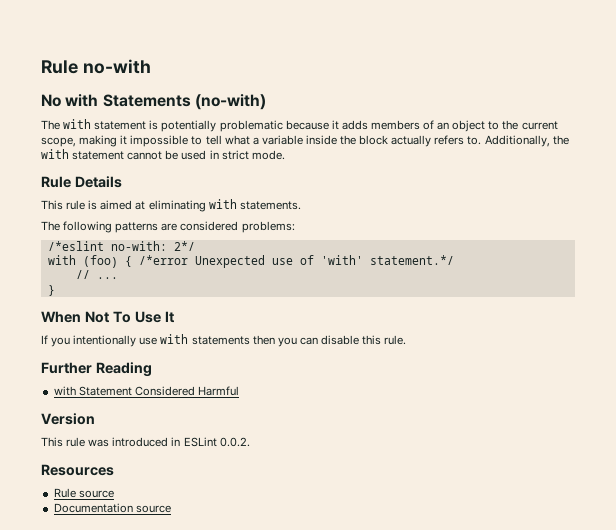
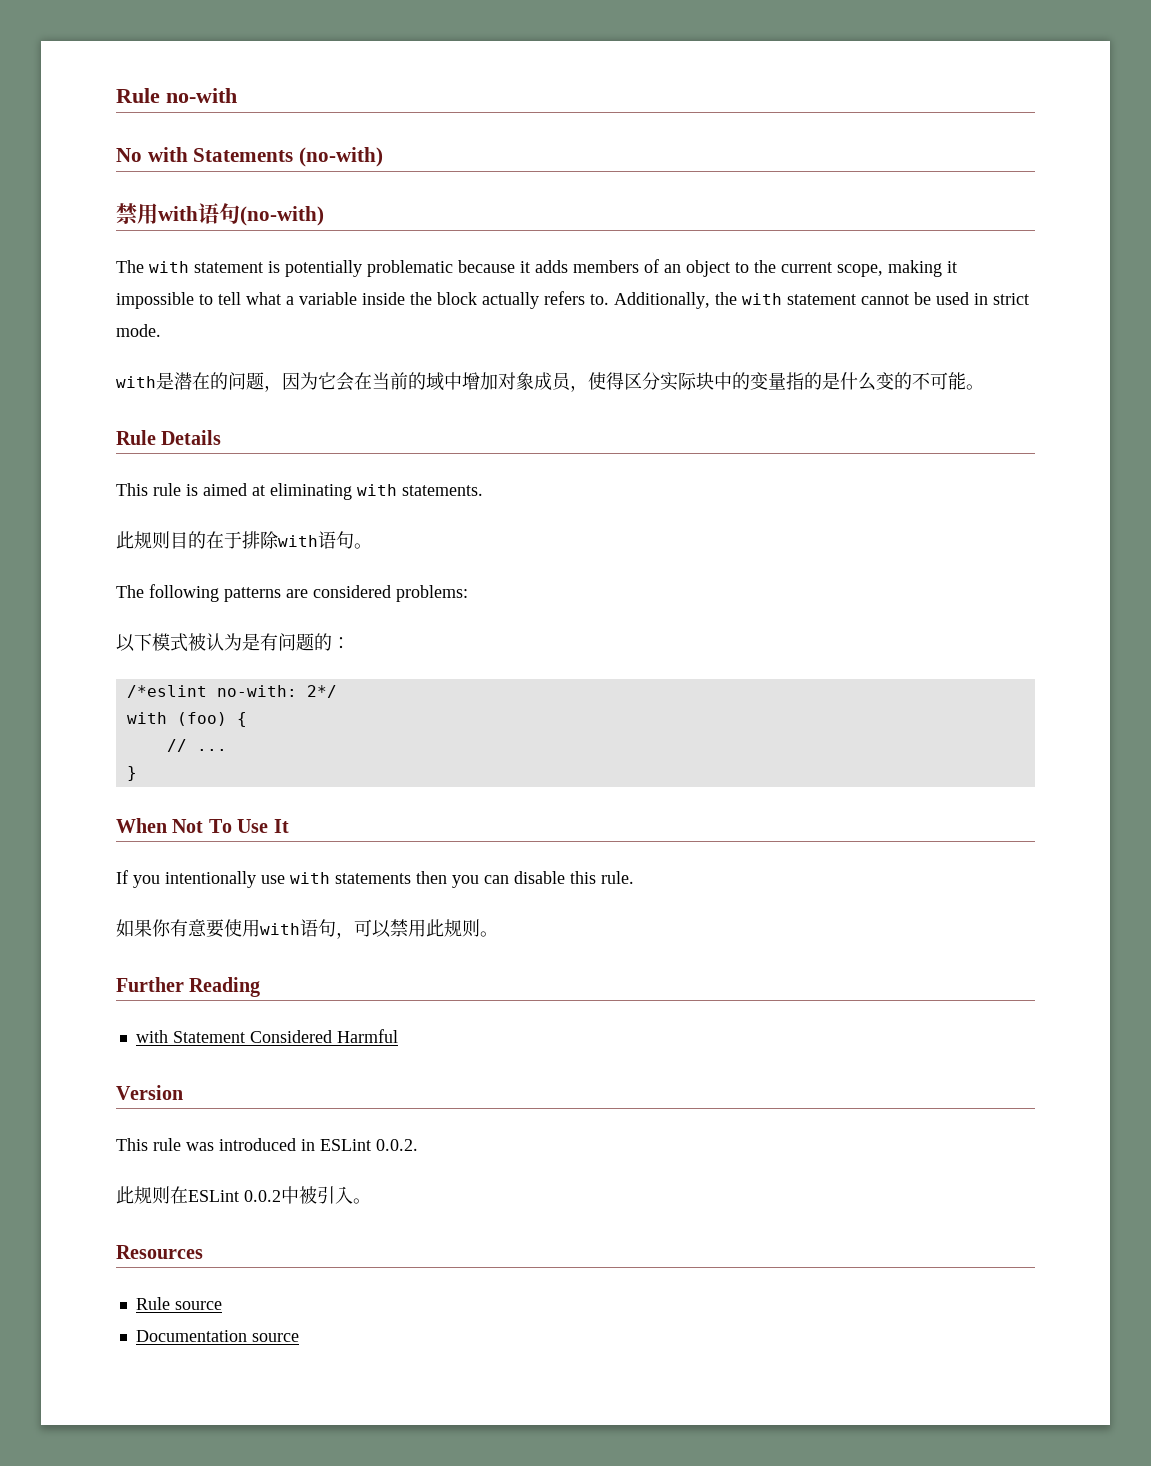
(266, 102) none -> [116,203,324,226] // 禁用with语句(no-with)
(285, 155) none -> [116,372,984,392] // with是潜在的问题，因为它会在当前的域中增加对象成员，使得区分实际块中的变量指的是什么变的不可能。
(301, 205) none -> [116,531,372,549] // 此规则目的在于排除with语句。
(295, 227) none -> [116,633,350,652] // 以下模式被认为是有问题的：
[138,255,454,268] /*error Unexpected use of 'with' statement.*/ -> (247, 719) none
(407, 340) none -> [116,919,498,939] // 如果你有意要使用with语句，可以禁用此规则。
(250, 442) none -> [116,1186,371,1204] // 此规则在ESLint 0.0.2中被引入。

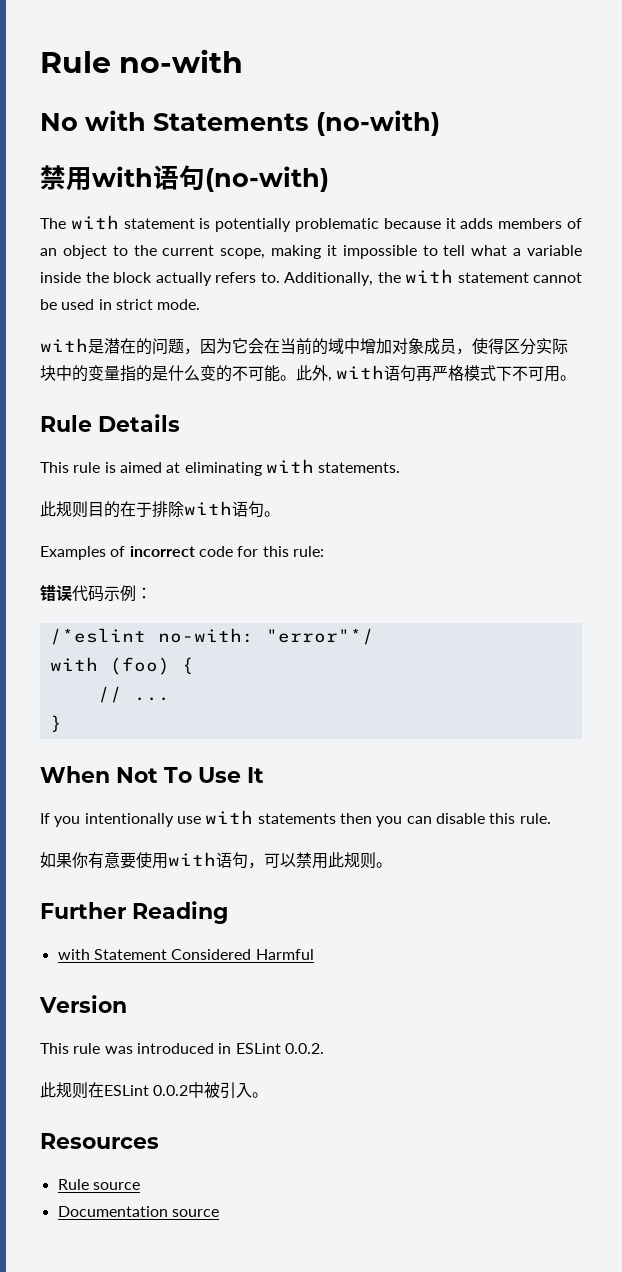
(984, 387) none -> [296,365,577,382] 此外, with语句再严格模式下不可用。
[116,584,468,602] [116,633,332,652] The following patterns are considered problems: // 以下模式被认为是有问题的 -> [40,546,324,560] [40,585,136,602] Examples of incorrect code for this rule: // 错误代码示例
[306,685,337,698] 2*/ -> [265,628,374,645] "error"*/

